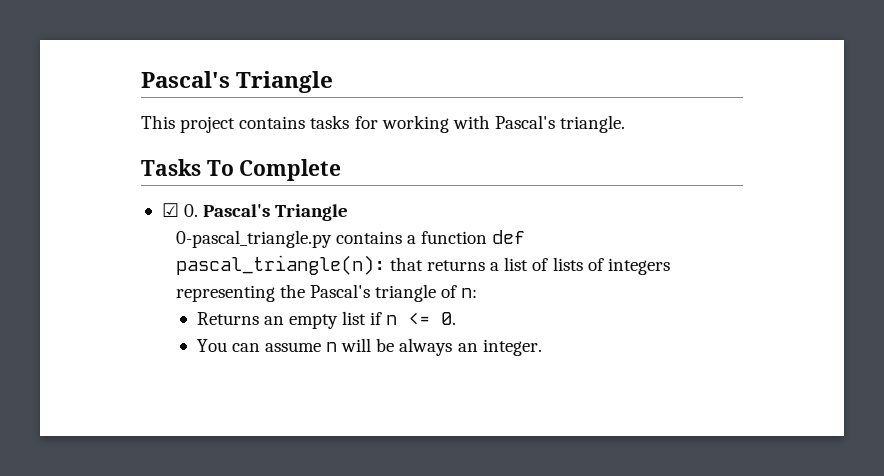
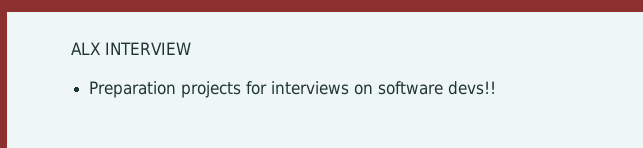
[141,71,334,93] [141,115,626,133] [141,159,342,181] [161,203,349,221] [175,230,526,248] [175,255,670,275] [175,284,478,302] [196,311,457,329] [196,338,542,356] Pascal's Triangle // This project contains tasks for working with Pascal's triangle. // Tasks To Complete // ☑ 0. Pascal's Triangle // 0-pascal_triangle.py contains a function def pascal_triangle(n): that returns a list of lists of integers representing the Pascal's triangle of n: // Returns an empty list if n <= 0. // You can assume n will be always an integer. -> [71,42,191,55] [89,81,497,98] ALX INTERVIEW // Preparation projects for interviews on software devs!!

